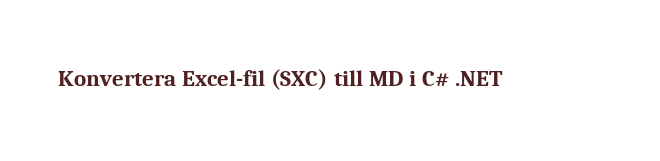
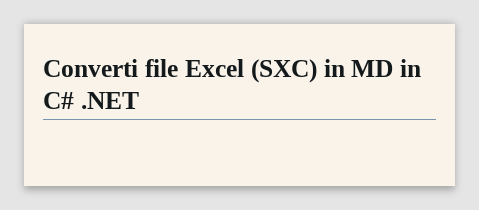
[58,69,417,90] Konvertera Excel-fil (SXC) till MD i -> [43,59,422,83] Converti file Excel (SXC) in MD in

